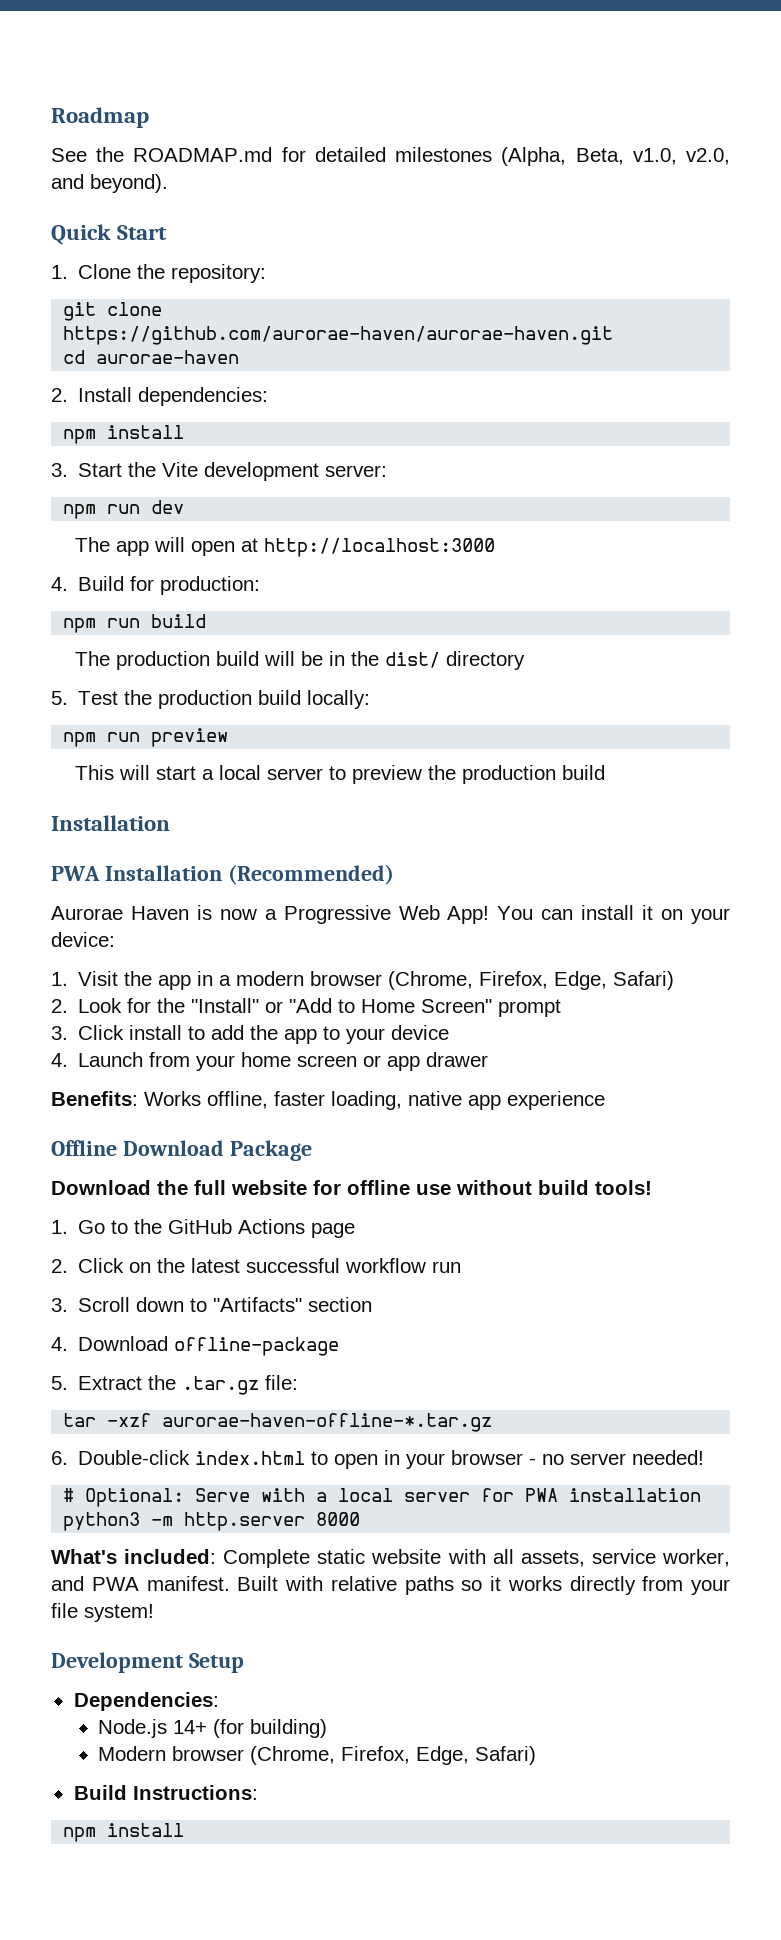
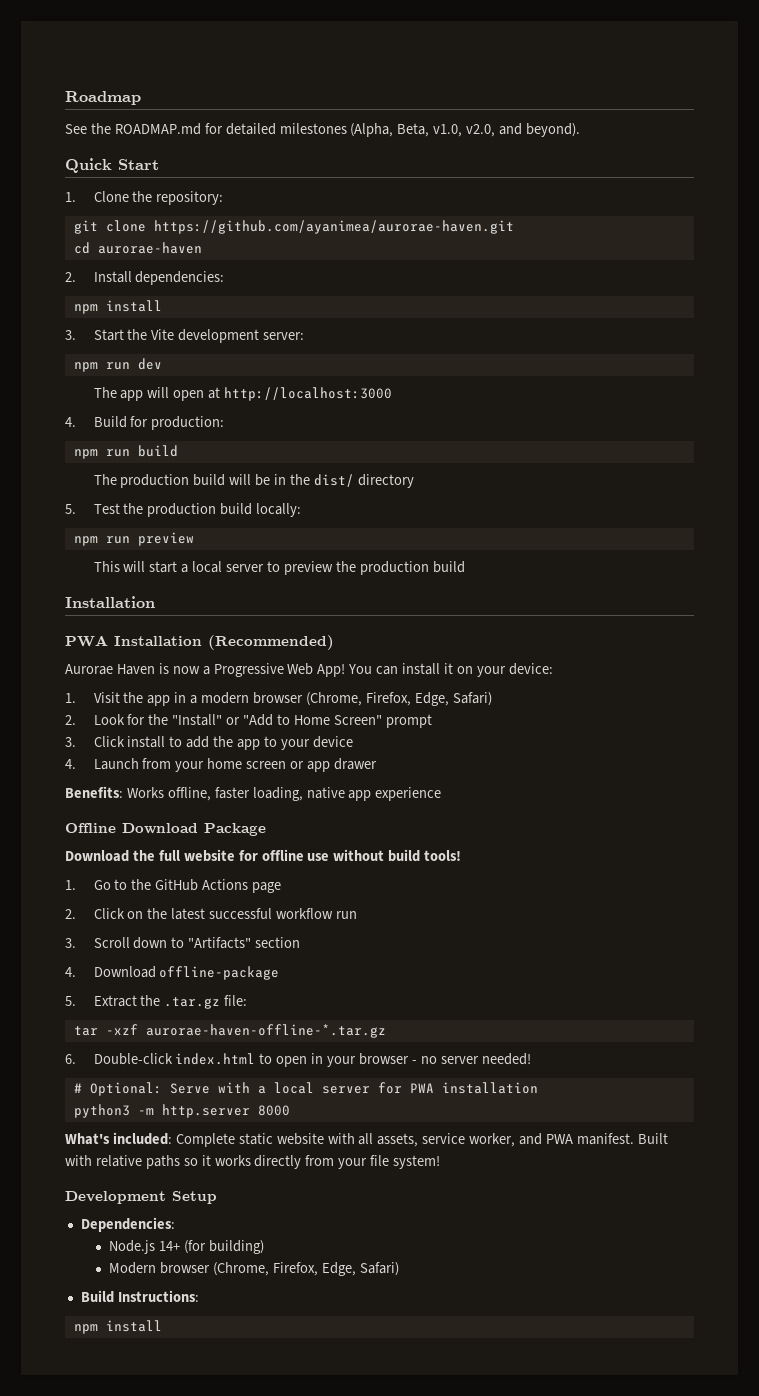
[63,326,614,345] https://github.com/aurorae-haven/aurorae-haven.git -> [153,220,514,234] https://github.com/ayanimea/aurorae-haven.git

